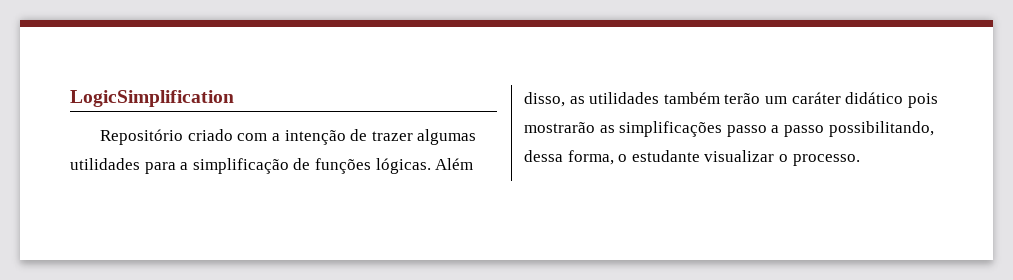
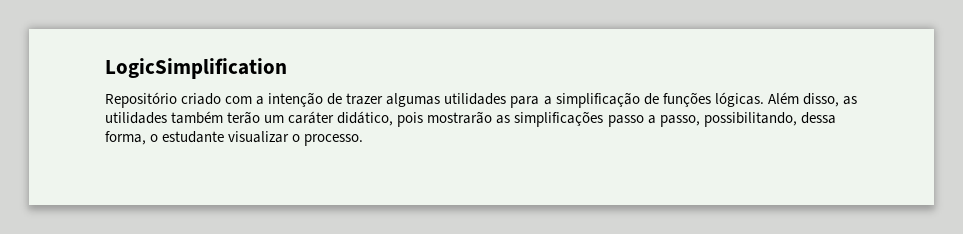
[845,92,904,104] didático -> [337,111,394,126] didático,
[783,125,824,137] passo -> [659,115,700,127] passo,

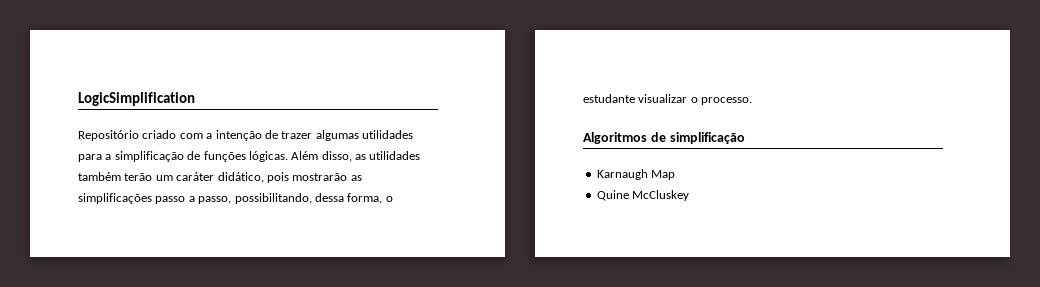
(364, 140) none -> [583,132,745,144] [596,169,676,180] [596,190,690,201] // Algoritmos de simplificação // Karnaugh Map // Quine McCluskey

